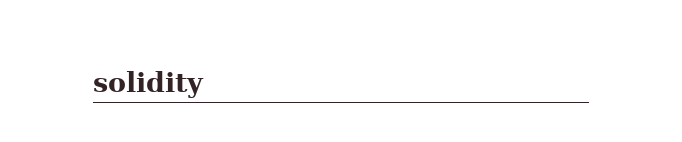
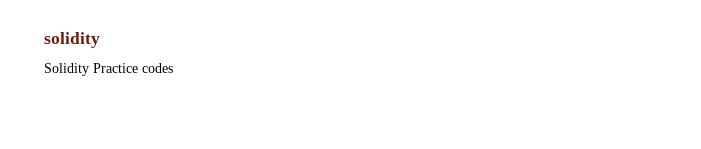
(204, 84) none -> [44,63,173,76] // Solidity Practice codes

